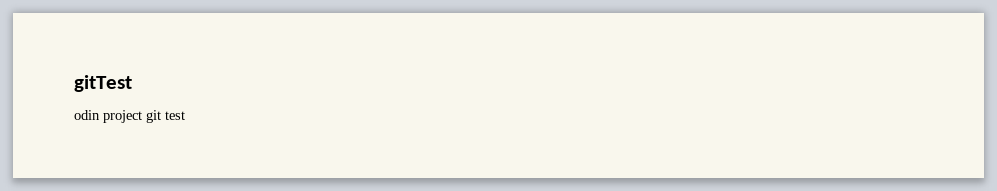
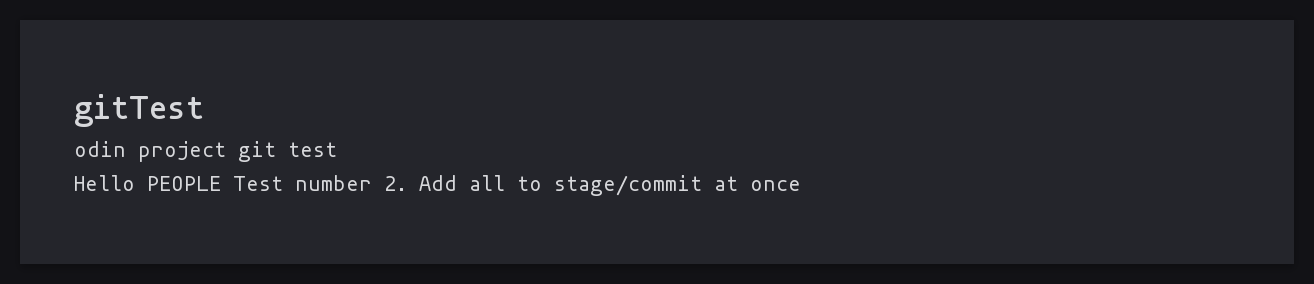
(185, 115) none -> [74,175,801,196] // Hello PEOPLE Test number 2. Add all to stage/commit at once

